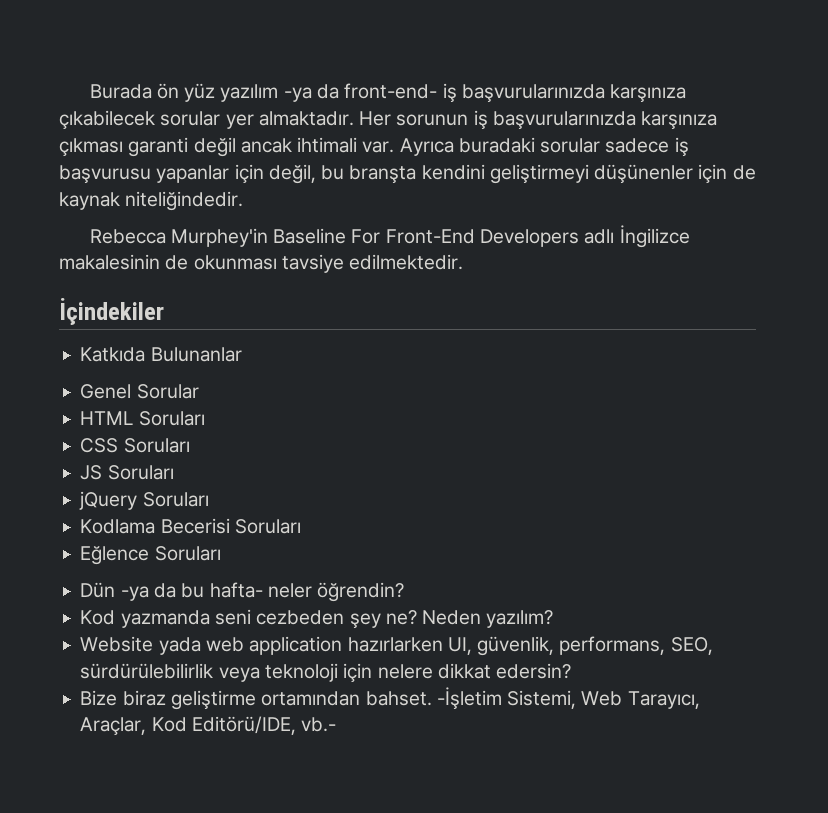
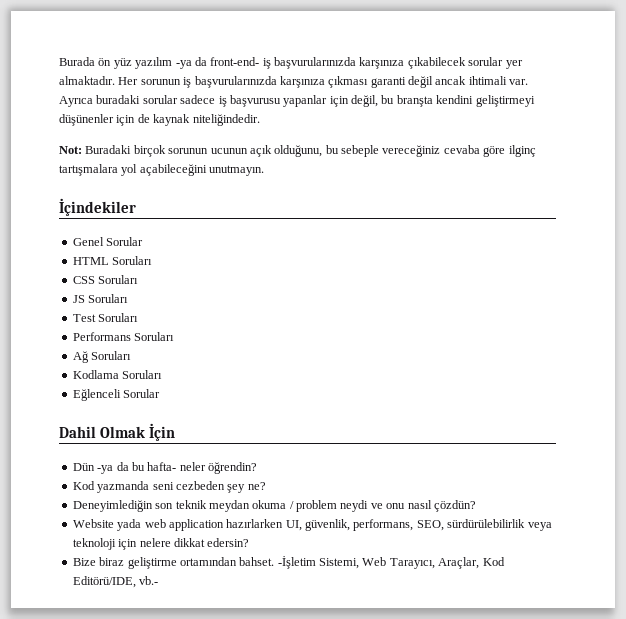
[89,225,690,248] [59,254,464,273] Rebecca Murphey'in Baseline For Front-End Developers adlı İngilizce makalesinin de okunması tavsiye edilmektedir. -> [59,145,536,157] [59,164,265,176] Not: Buradaki birçok sorunun ucunun açık olduğunu, bu sebeple vereceğiniz cevaba göre ilginç tartışmalara yol açabileceğini unutmayın.
[80,347,242,362] // Katkıda Bulunanlar -> (136, 207) none
[79,491,138,510] jQuery -> [72,313,139,322] [72,332,175,341] [72,351,89,363] Test Soruları // Performans Soruları // Ağ
[160,518,301,534] [80,546,221,565] Becerisi Soruları // Eğlence Soruları -> [122,370,163,379] [72,389,161,401] [59,423,176,441] Soruları // Eğlenceli Sorular // Dahil Olmak İçin
[422,610,554,628] Neden yazılım? -> [72,500,476,512] // Deneyimlediğin son teknik meydan okuma / problem neydi ve onu nasıl çözdün?

